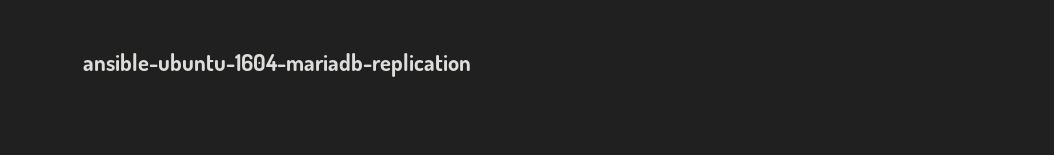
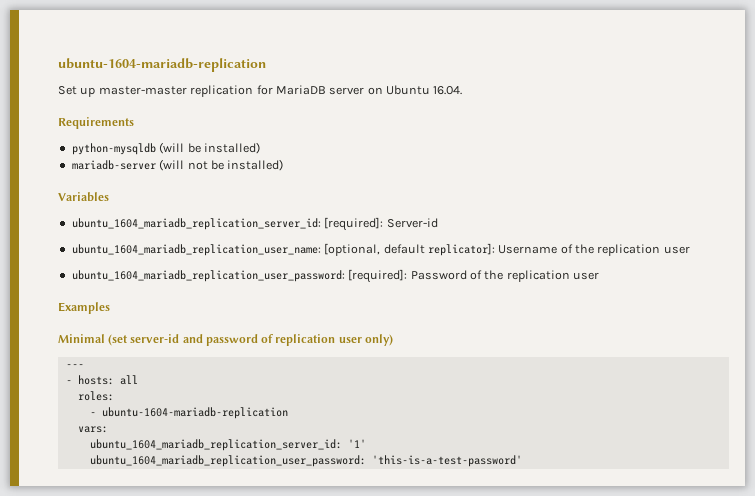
[83,53,471,77] ansible-ubuntu-1604-mariadb-replication -> [58,58,266,72] [58,85,463,97] [58,117,134,129] [71,142,260,155] [71,159,284,171] [58,192,109,202] [71,217,438,231] [71,243,690,256] [71,269,599,283] [58,302,110,314] [58,334,393,346] [65,364,84,368] [65,375,138,385] [77,391,114,401] [89,407,288,419] [77,426,108,433] [89,439,366,451] [89,455,522,467] ubuntu-1604-mariadb-replication // Set up master-master replication for MariaDB server on Ubuntu 16.04. // Requirements // python-mysqldb (will be installed) // mariadb-server (will not be installed) // Variables // ubuntu_1604_mariadb_replication_server_id: [required]: Server-id // ubuntu_1604_mariadb_replication_user_name: [optional, default replicator]: Username of the replication user // ubuntu_1604_mariadb_replication_user_password: [required]: Password of the replication user // Examples // Minimal (set server-id and password of replication user only) // --- // - hosts: all // roles: // - ubuntu-1604-mariadb-replication // vars: // ubuntu_1604_mariadb_replication_server_id: '1' // ubuntu_1604_mariadb_replication_user_password: 'this-is-a-test-password'

